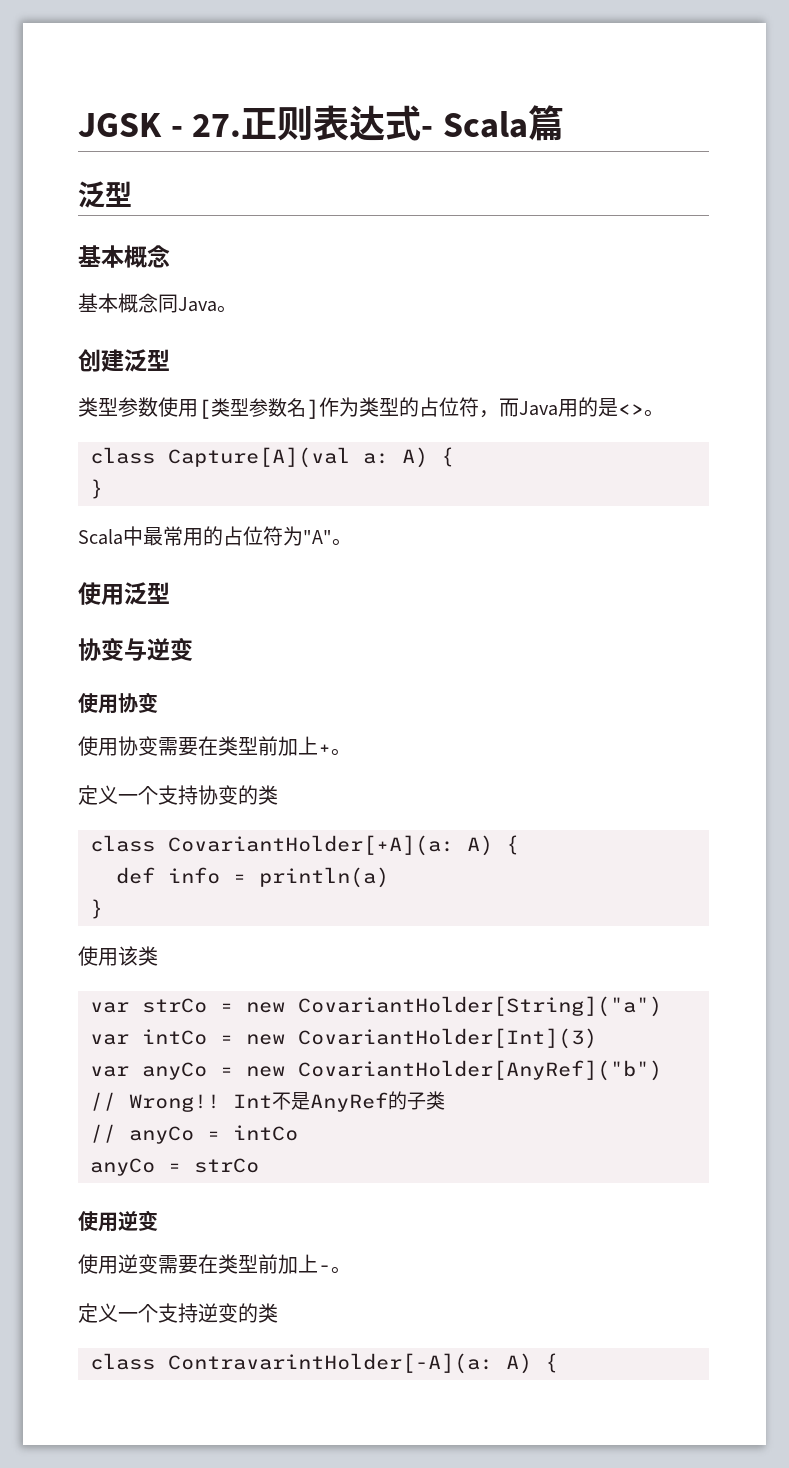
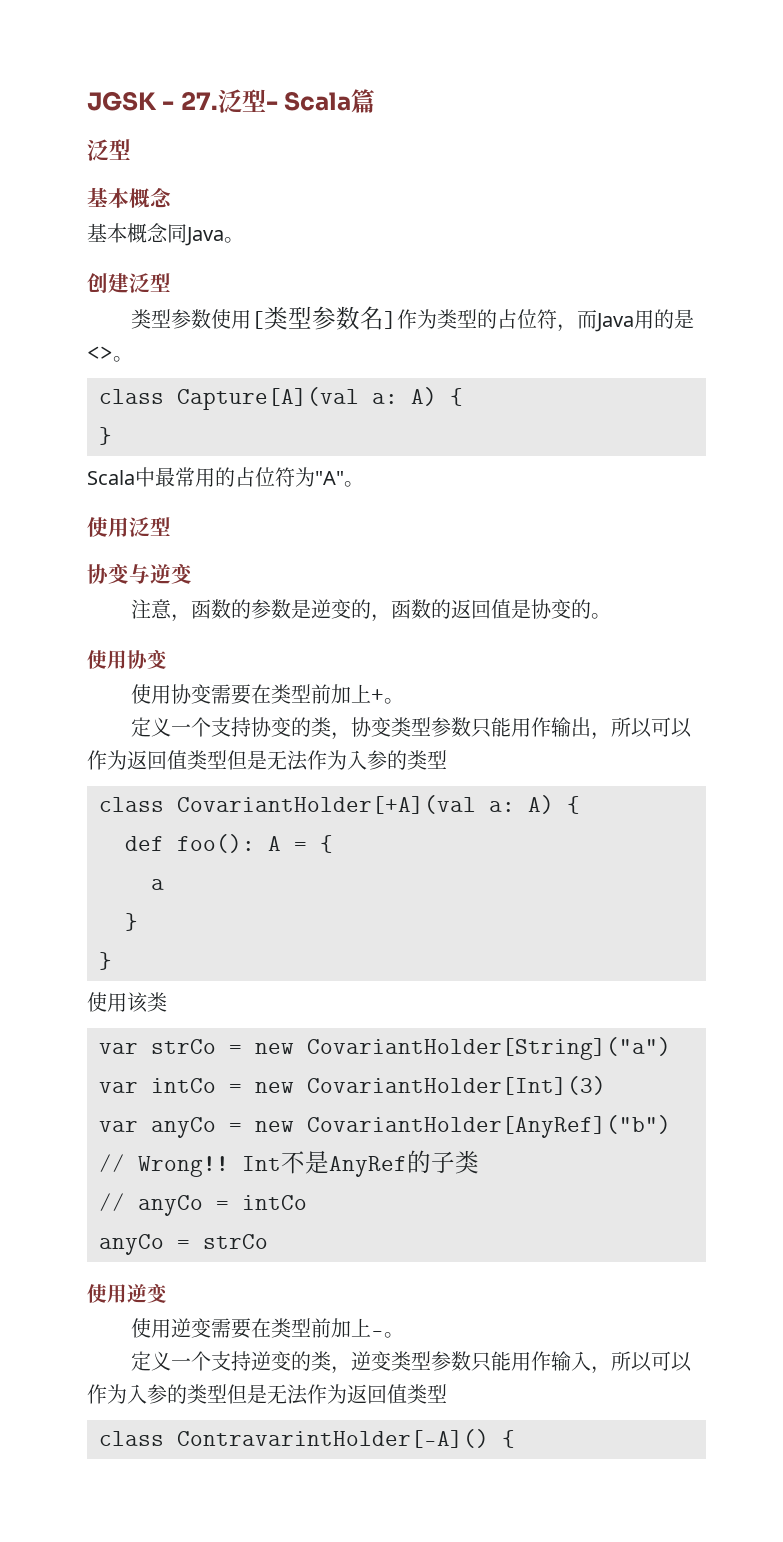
[241,105,422,141] 正则表达式 -> [217,89,266,113] 泛型
(193, 649) none -> [131,599,612,622] // 注意，函数的参数是逆变的，函数的返回值是协变的。
[90,835,454,856] // class CovariantHolder[+A](a: -> [331,717,693,740] [87,750,447,771] [99,795,515,814] ，协变类型参数只能用作输出，所以可以作为返回值类型但是无法作为入参的类型 // class CovariantHolder[+A](val a:
[168,867,389,888] info = println(a) -> [177,834,333,853] [151,879,164,890] [125,913,138,931] foo(): A = { // a // }
[90,1353,532,1374] // class ContravarintHolder[-A](a: A) -> [331,1351,693,1374] [87,1384,447,1405] [99,1429,489,1448] ，逆变类型参数只能用作输入，所以可以作为入参的类型但是无法作为返回值类型 // class ContravarintHolder[-A]()

